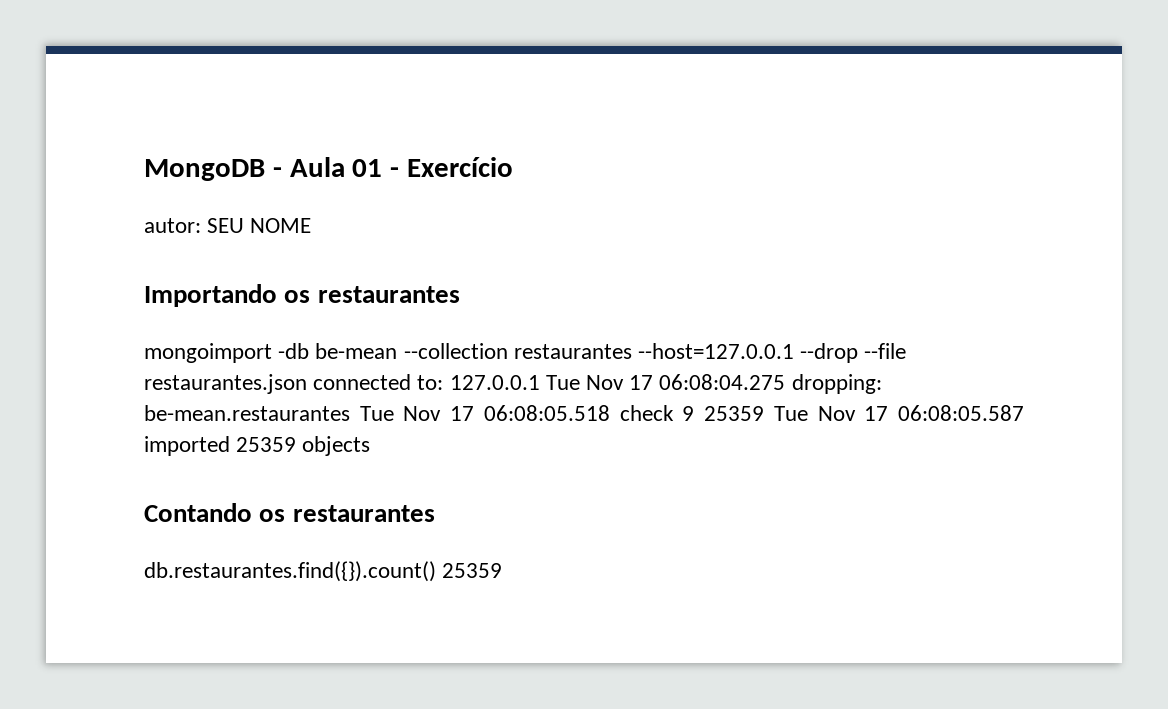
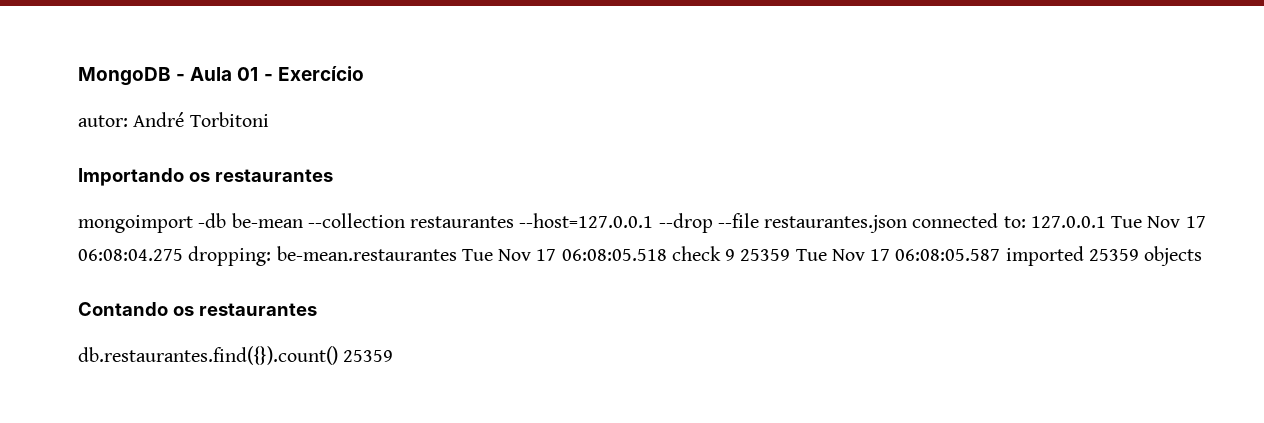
[207,218,312,233] SEU NOME -> [133,112,269,127] André Torbitoni

